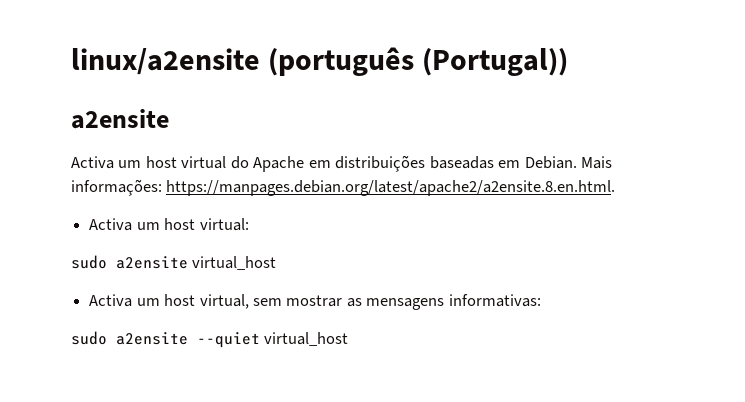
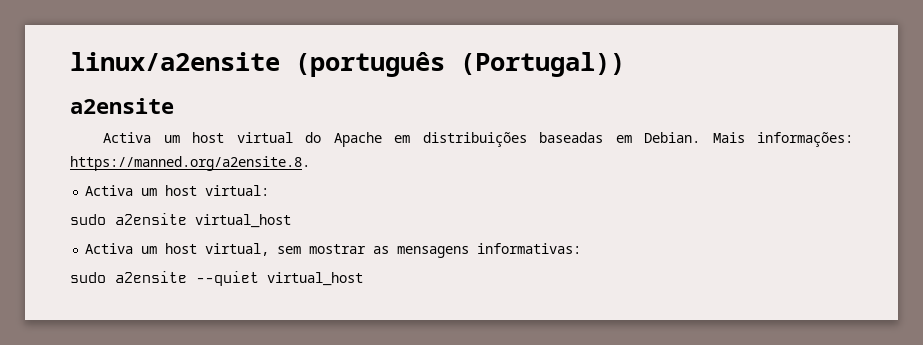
[166,180,616,196] https://manpages.debian.org/latest/apache2/a2ensite.8.en.html. -> [70,156,310,171] https://manned.org/a2ensite.8.

